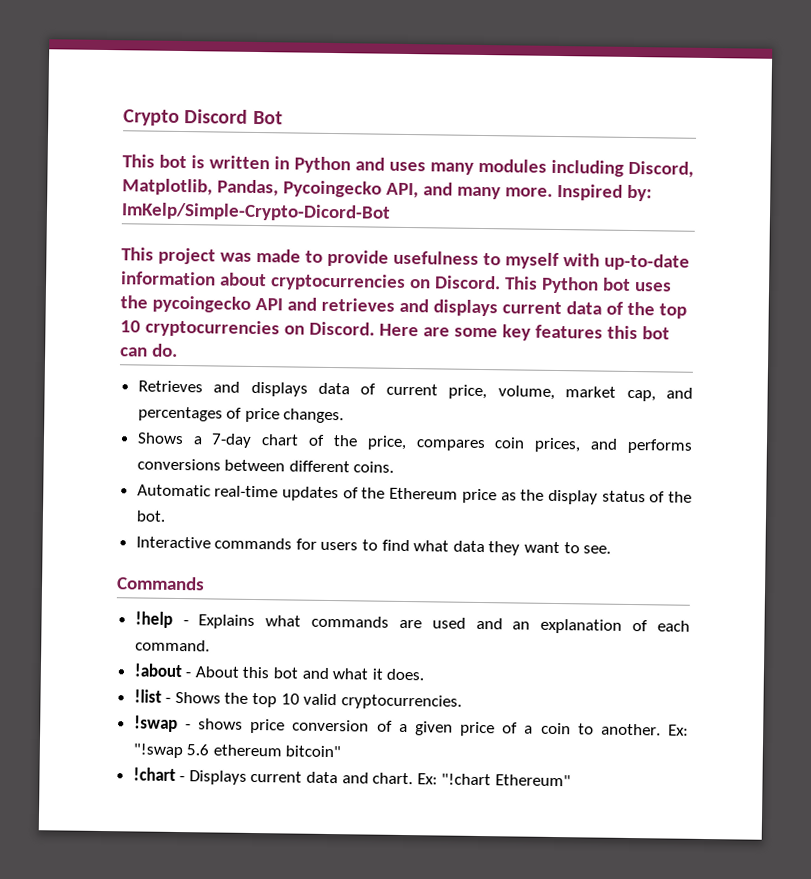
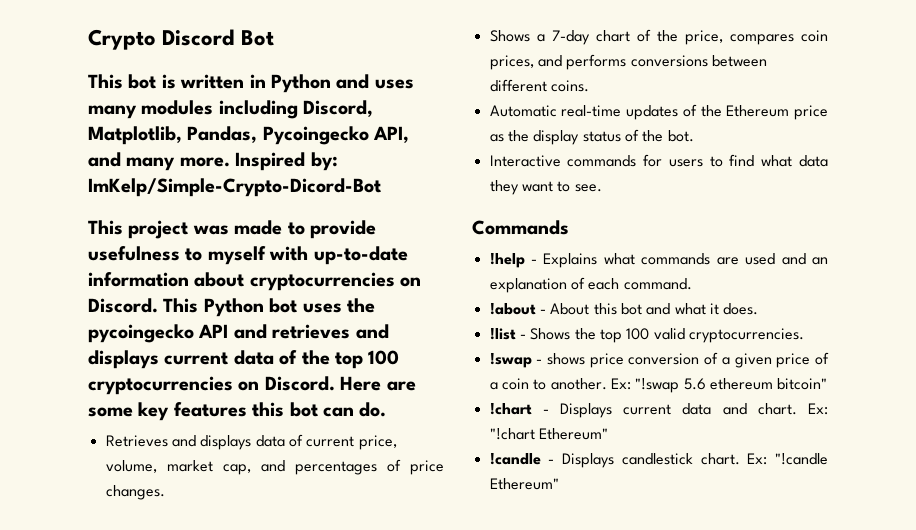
[120,320,141,333] 10 -> [368,350,400,365] 100
[280,693,300,705] 10 -> [626,328,650,340] 100
(572, 780) none -> [489,453,828,468] [489,478,559,490] // !candle - Displays candlestick chart. Ex: "!candle Ethereum"

